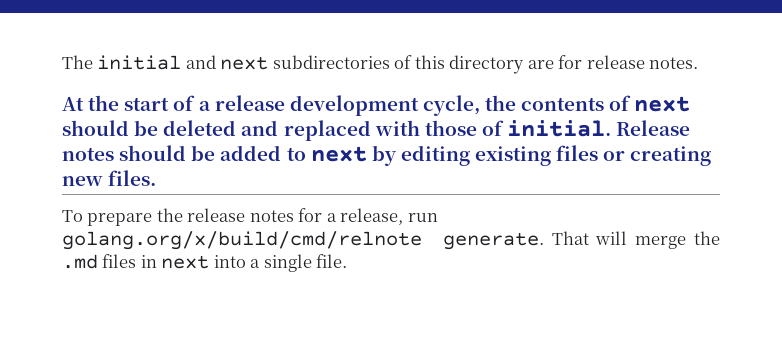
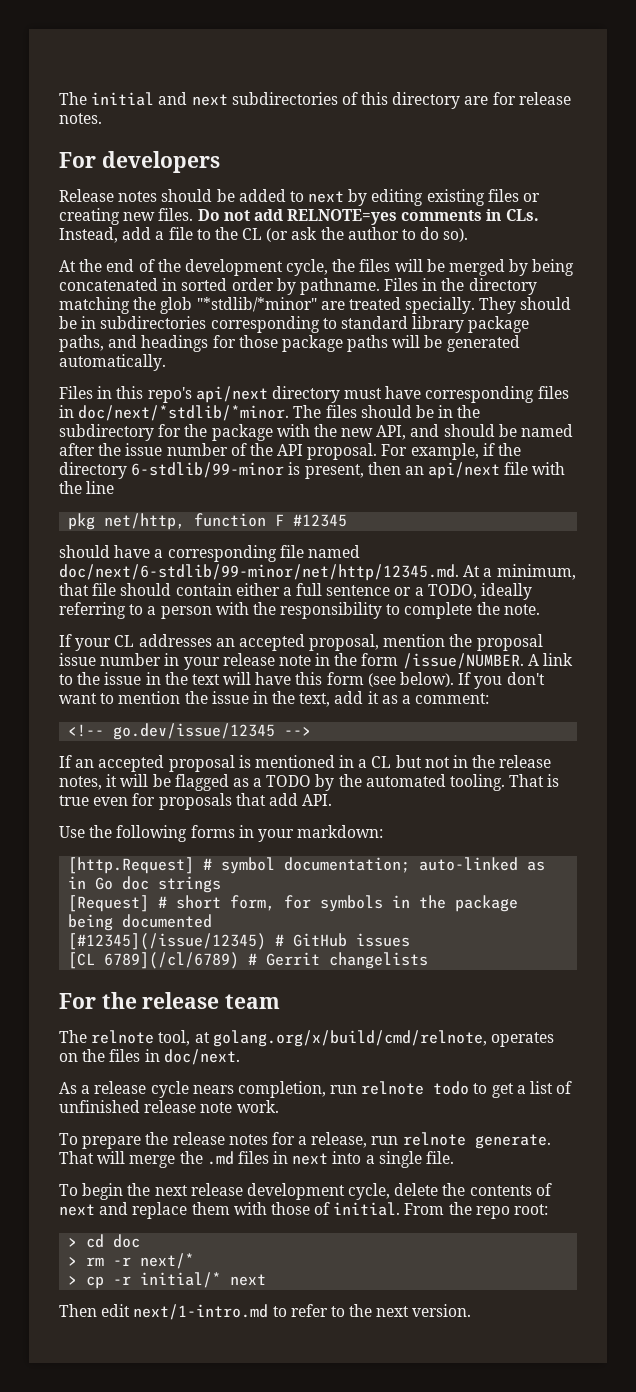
[62,95,691,116] [62,120,612,141] At the start of a release development cycle, the contents of next should be deleted and replaced with those of initial. -> [59,151,220,173] For developers //
(157, 178) none -> [197,209,539,225] [59,227,469,243] [59,259,575,276] [59,278,537,295] [59,297,572,314] [59,316,530,333] [59,335,520,352] [59,354,166,371] [59,386,569,403] [59,405,481,421] [59,424,574,441] [59,443,522,460] [59,462,566,479] [59,481,115,494] [68,513,348,530] [59,545,360,562] [59,564,576,581] [59,583,533,600] [59,602,540,619] [59,634,543,651] [59,653,574,670] [59,672,545,689] [59,691,490,707] [68,723,312,740] [59,755,552,772] [59,774,560,791] [59,793,333,810] [59,825,384,842] [68,857,546,874] [68,876,222,893] [68,895,519,912] [68,914,213,931] [68,933,411,950] [68,952,429,969] [59,992,281,1009] [59,1030,554,1047] [59,1049,240,1065] [59,1081,573,1098] [59,1100,279,1113] Do not add RELNOTE=yes comments in CLs. Instead, add a file to the CL (or ask the author to do so). // At the end of the development cycle, the files will be merged by being concatenated in sorted order by pathname. Files in the directory matching the glob "*stdlib/*minor" are treated specially. They should be in subdirectories corresponding to standard library package paths, and headings for those package paths will be generated automatically. // Files in this repo's api/next directory must have corresponding files in doc/next/*stdlib/*minor. The files should be in the subdirectory for the package with the new API, and should be named after the issue number of the API proposal. For example, if the directory 6-stdlib/99-minor is present, then an api/next file with the line // pkg net/http, function F #12345 // should have a corresponding file named doc/next/6-stdlib/99-minor/net/http/12345.md. At a minimum, that file should contain either a full sentence or a TODO, ideally referring to a person with the responsibility to complete the note. // If your CL addresses an accepted proposal, mention the proposal issue number in your release note in the form /issue/NUMBER. A link to the issue in the text will have this form (see below). If you don't want to mention the issue in the text, add it as a comment: // <!-- go.dev/issue/12345 --> // If an accepted proposal is mentioned in a CL but not in the release notes, it will be flagged as a TODO by the automated tooling. That is true even for proposals that add API. // Use the following forms in your markdown: // [http.Request] # symbol documentation; auto-linked as in Go doc strings // [Request] # short form, for symbols in the package being documented // [#12345](/issue/12345) # GitHub issues // [CL 6789](/cl/6789) # Gerrit changelists // For the release team // The relnote tool, at golang.org/x/build/cmd/relnote, operates on the files in doc/next. // As a release cycle nears completion, run relnote todo to get a list of unfinished release note work.
[62,231,422,250] golang.org/x/build/cmd/relnote -> [402,1132,466,1146] relnote
(348, 261) none -> [59,1183,552,1200] [59,1202,549,1219] [68,1234,141,1248] [68,1253,195,1269] [68,1272,267,1289] [59,1304,472,1320] // To begin the next release development cycle, delete the contents of next and replace them with those of initial. From the repo root: // > cd doc // > rm -r next/* // > cp -r initial/* next // Then edit next/1-intro.md to refer to the next version.

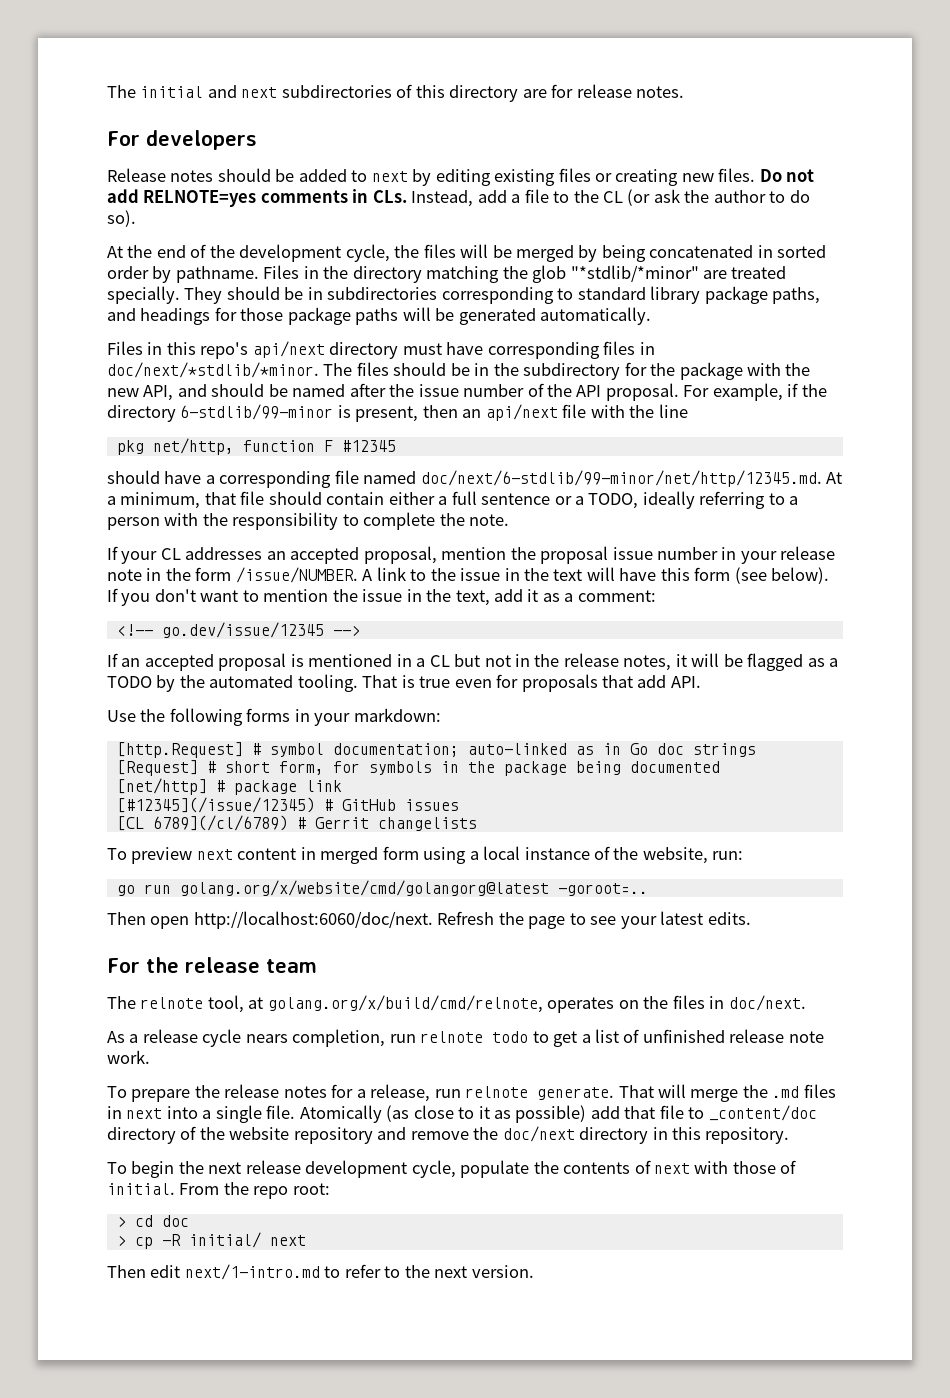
(213, 921) none -> [116,778,342,795] // [net/http] # package link
(429, 960) none -> [107,846,744,864] [116,880,648,896] [107,911,751,929] // To preview next content in merged form using a local instance of the website, run: // go run golang.org/x/website/cmd/golangorg@latest -goroot=.. // Then open http://localhost:6060/doc/next. Refresh the page to see your latest edits.
(455, 1157) none -> [299,1105,817,1123] [107,1126,790,1144] Atomically (as close to it as possible) add that file to _content/doc directory of the website repository and remove the doc/next directory in this repository.
[394,1183,439,1196] delete -> [460,1160,530,1178] populate
[99,1202,230,1219] and replace them -> (691, 1168) none
[68,1253,195,1269] // > rm -r next/* -> (189, 1221) none
[113,1272,222,1288] -r initial/* -> [161,1232,261,1248] -R initial/

